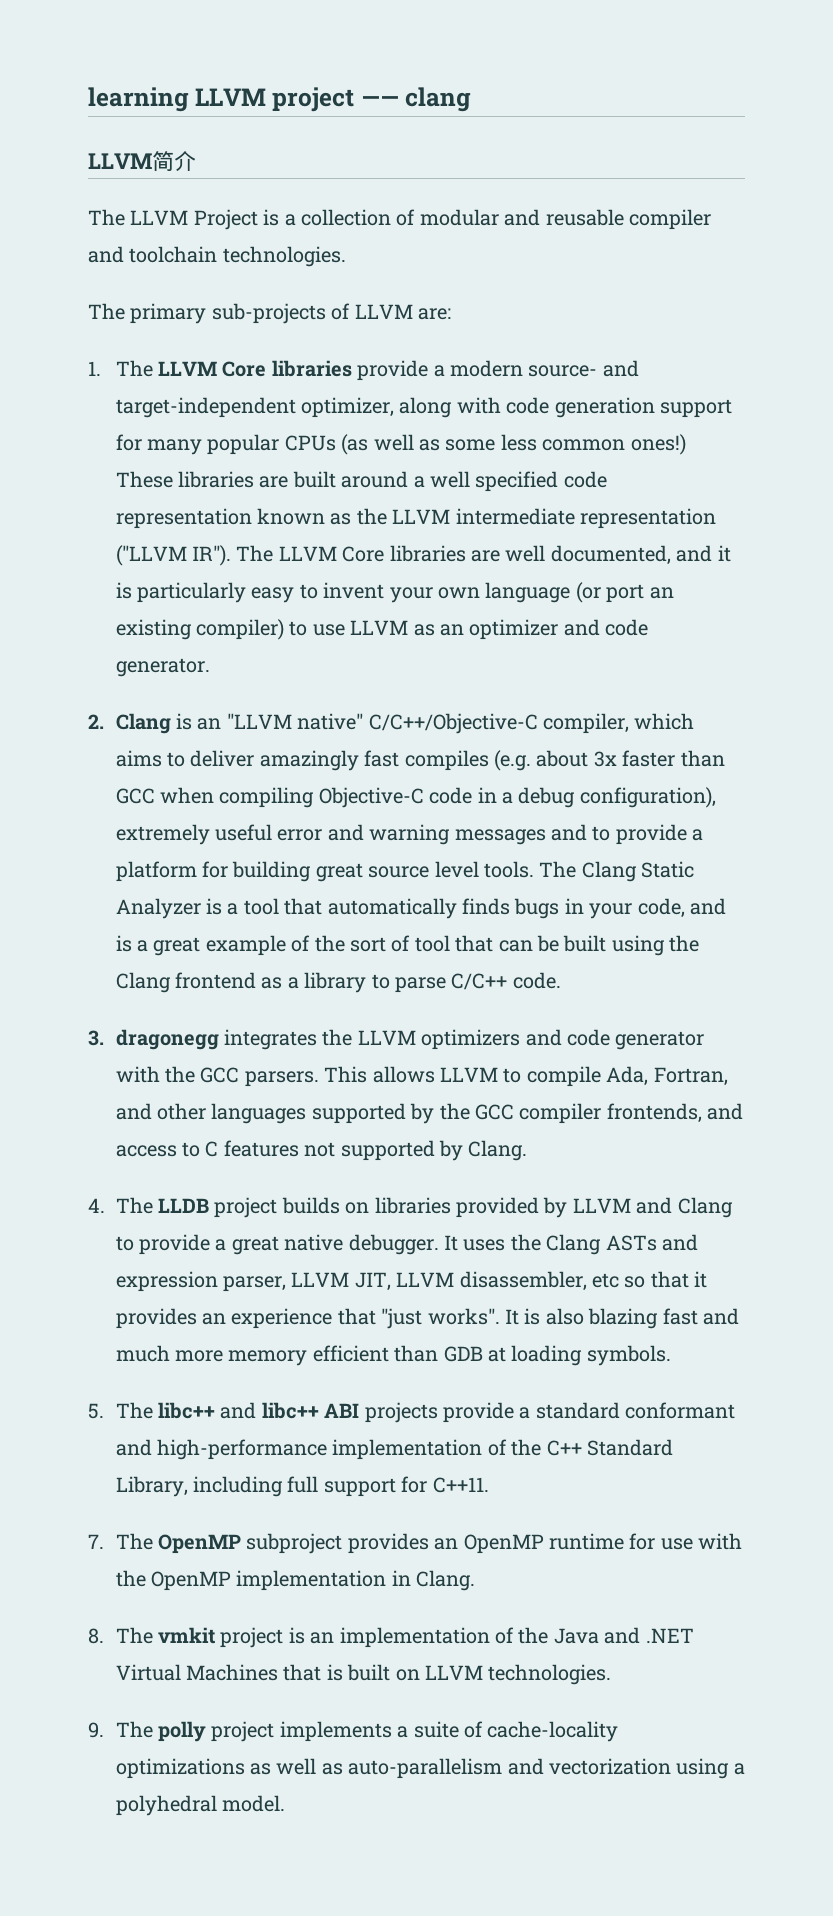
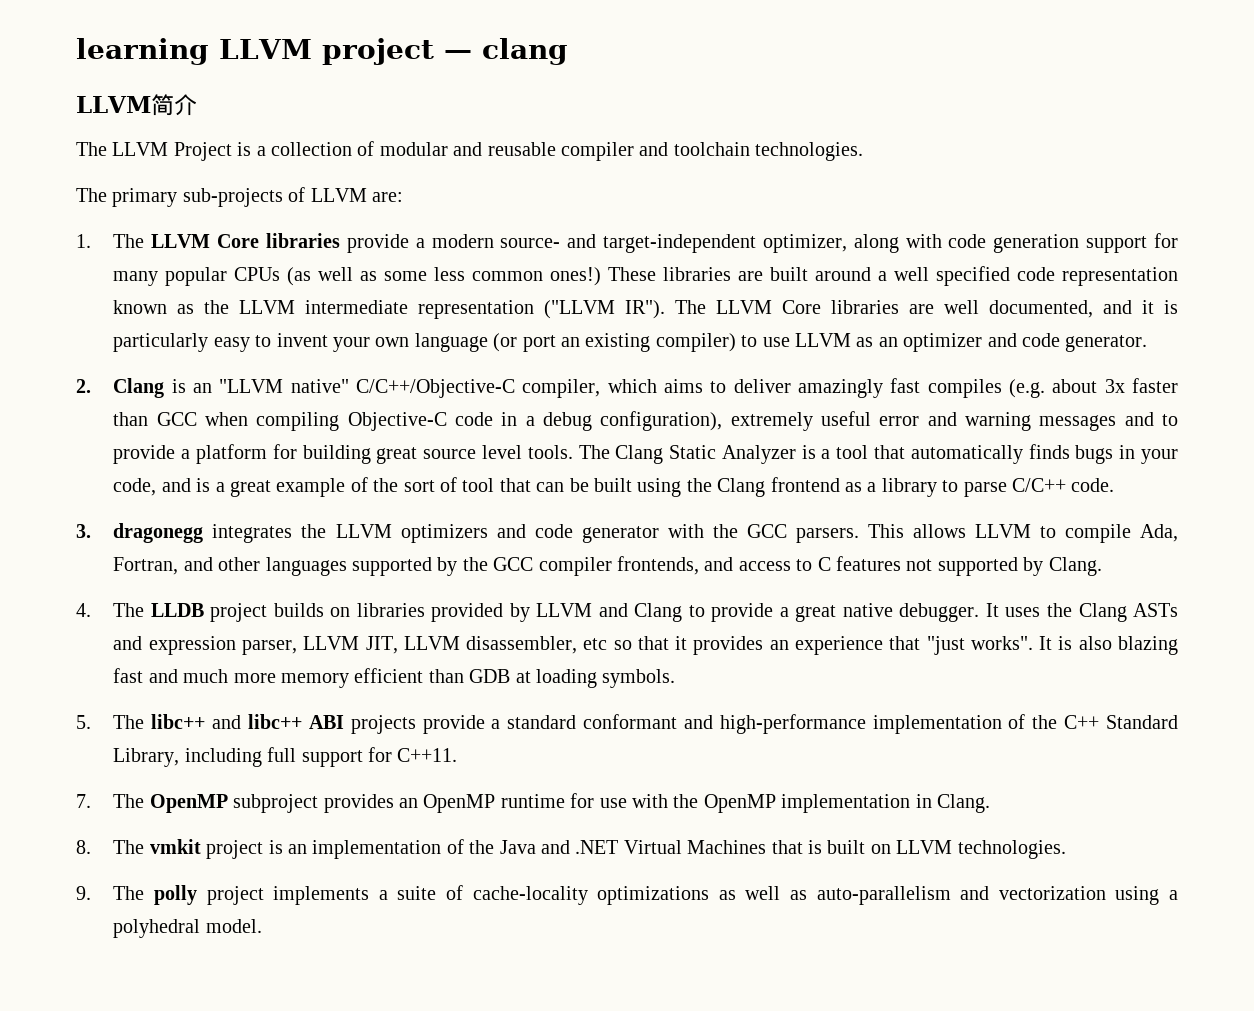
[360,96,399,106] —— -> [443,50,472,59] —

